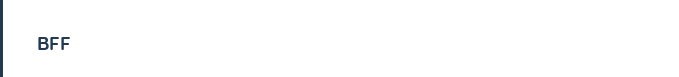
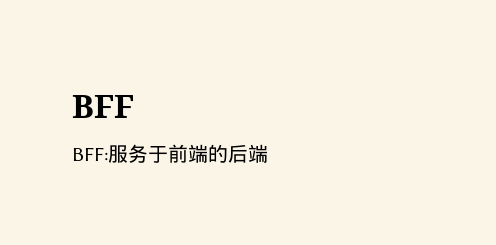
(71, 43) none -> [72,144,268,163] // BFF:服务于前端的后端

